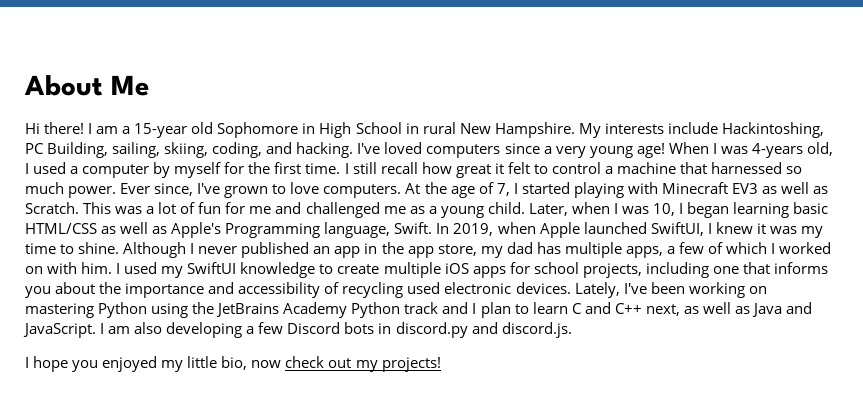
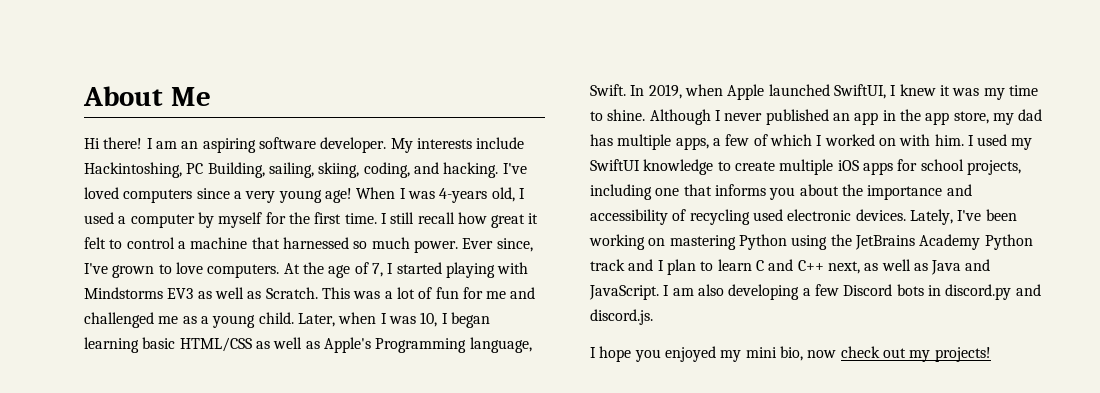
[122,122,575,138] a 15-year old Sophomore in High School in rural New Hampshire. -> [181,137,387,153] an aspiring software developer.
[661,182,728,194] Minecraft -> [84,287,163,299] Mindstorms
[187,356,218,368] little -> [745,347,777,358] mini

